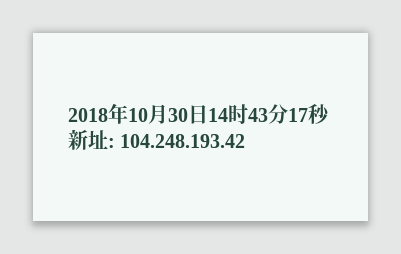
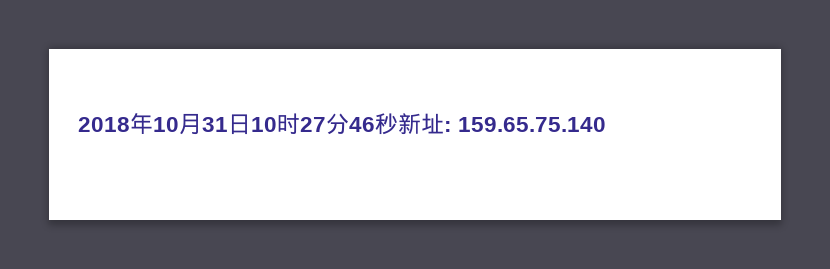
[168,104,308,124] 30日14时43分17 -> [202,113,375,135] 31日10时27分46
[120,134,246,148] 104.248.193.42 -> [458,117,607,132] 159.65.75.140

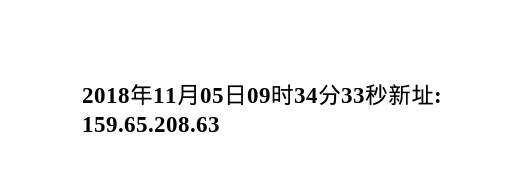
[153,113,375,135] 10月31日10时27分46 -> [153,84,365,106] 11月05日09时34分33
[458,117,607,132] 159.65.75.140 -> [82,117,220,132] 159.65.208.63

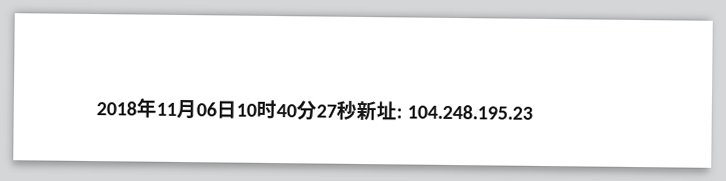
[200,84,365,106] 05日09时34分33 -> [196,99,337,121] 06日10时40分27
[82,117,220,132] 159.65.208.63 -> [407,104,534,120] 104.248.195.23

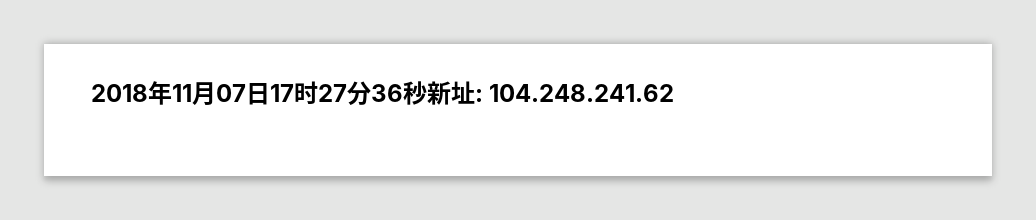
[196,99,337,121] 06日10时40分27 -> [216,81,403,106] 07日17时27分36
[407,104,534,120] 104.248.195.23 -> [489,84,675,102] 104.248.241.62

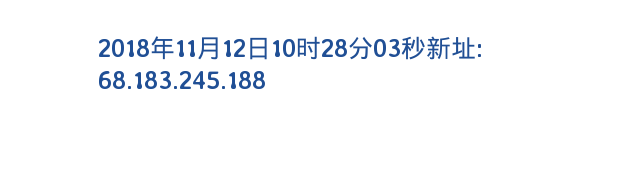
[216,81,403,106] 07日17时27分36 -> [222,36,401,60] 12日10时28分03
[489,84,675,102] 104.248.241.62 -> [98,71,266,89] 68.183.245.188

